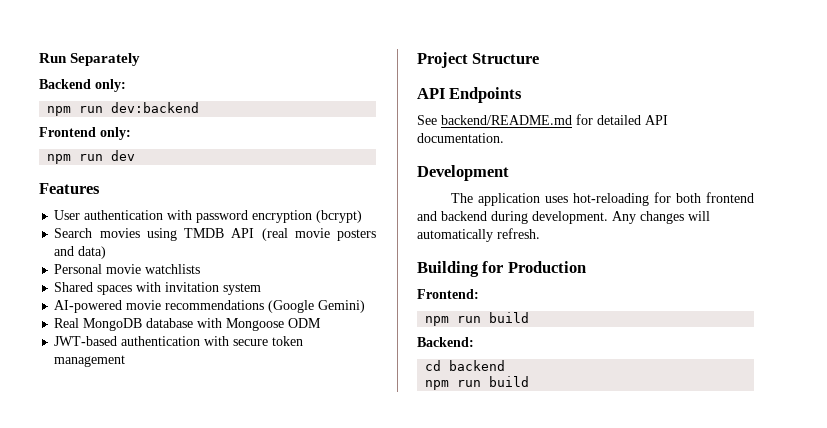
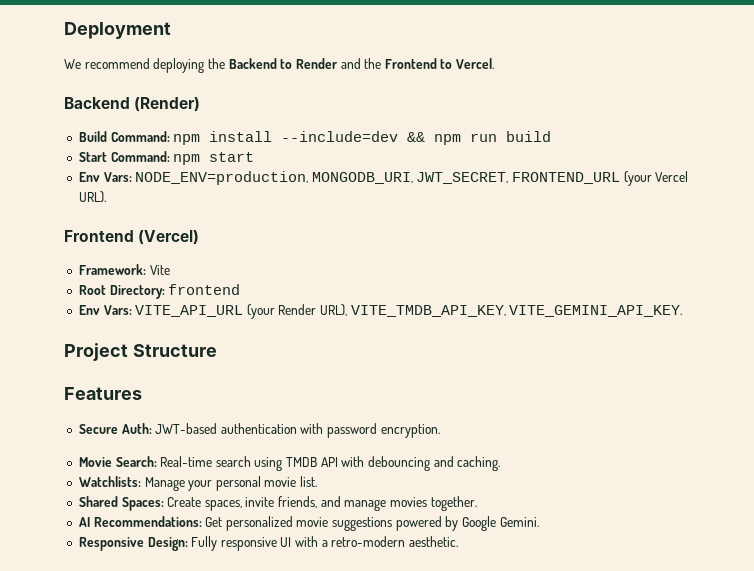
[39,53,141,66] [39,79,126,92] [47,102,200,116] [39,127,131,140] [47,150,136,164] [39,183,100,194] [54,210,363,223] [54,228,377,241] [54,246,107,259] [54,264,201,274] [54,282,262,295] [54,300,366,313] [54,318,322,331] [54,336,304,346] [54,355,126,367] [417,52,540,68] [417,87,523,103] [417,114,668,125] [417,133,504,143] [417,165,509,181] [450,192,754,206] [417,211,710,224] [417,228,540,242] [417,261,586,277] [417,289,479,299] [425,312,530,326] [417,337,474,347] [425,360,506,371] [425,376,530,390] Run Separately // Backend only: // npm run dev:backend // Frontend only: // npm run dev // Features // User authentication with password encryption (bcrypt) // Search movies using TMDB API (real movie posters and data) // Personal movie watchlists // Shared spaces with invitation system // AI-powered movie recommendations (Google Gemini) // Real MongoDB database with Mongoose ODM // JWT-based authentication with secure token management // Project Structure // API Endpoints // See backend/README.md for detailed API documentation. // Development // The application uses hot-reloading for both frontend and backend during development. Any changes will automatically refresh. // Building for Production // Frontend: // npm run build // Backend: // cd backend // npm run build -> [64,22,171,39] [64,58,495,73] [64,97,201,112] [78,131,552,145] [78,151,255,165] [78,171,689,186] [78,191,106,203] [64,230,200,245] [78,264,170,275] [78,284,241,299] [78,304,683,319] [64,343,217,361] [64,387,142,400] [78,423,440,438] [78,456,501,471] [78,476,318,491] [78,496,477,511] [78,516,539,531] [78,536,458,551] Deployment // We recommend deploying the Backend to Render and the Frontend to Vercel. // Backend (Render) // Build Command: npm install --include=dev && npm run build // Start Command: npm start // Env Vars: NODE_ENV=production, MONGODB_URI, JWT_SECRET, FRONTEND_URL (your Vercel URL). // Frontend (Vercel) // Framework: Vite // Root Directory: frontend // Env Vars: VITE_API_URL (your Render URL), VITE_TMDB_API_KEY, VITE_GEMINI_API_KEY. // Project Structure // Features // Secure Auth: JWT-based authentication with password encryption. // Movie Search: Real-time search using TMDB API with debouncing and caching. // Watchlists: Manage your personal movie list. // Shared Spaces: Create spaces, invite friends, and manage movies together. // AI Recommendations: Get personalized movie suggestions powered by Google Gemini. // Responsive Design: Fully responsive UI with a retro-modern aesthetic.

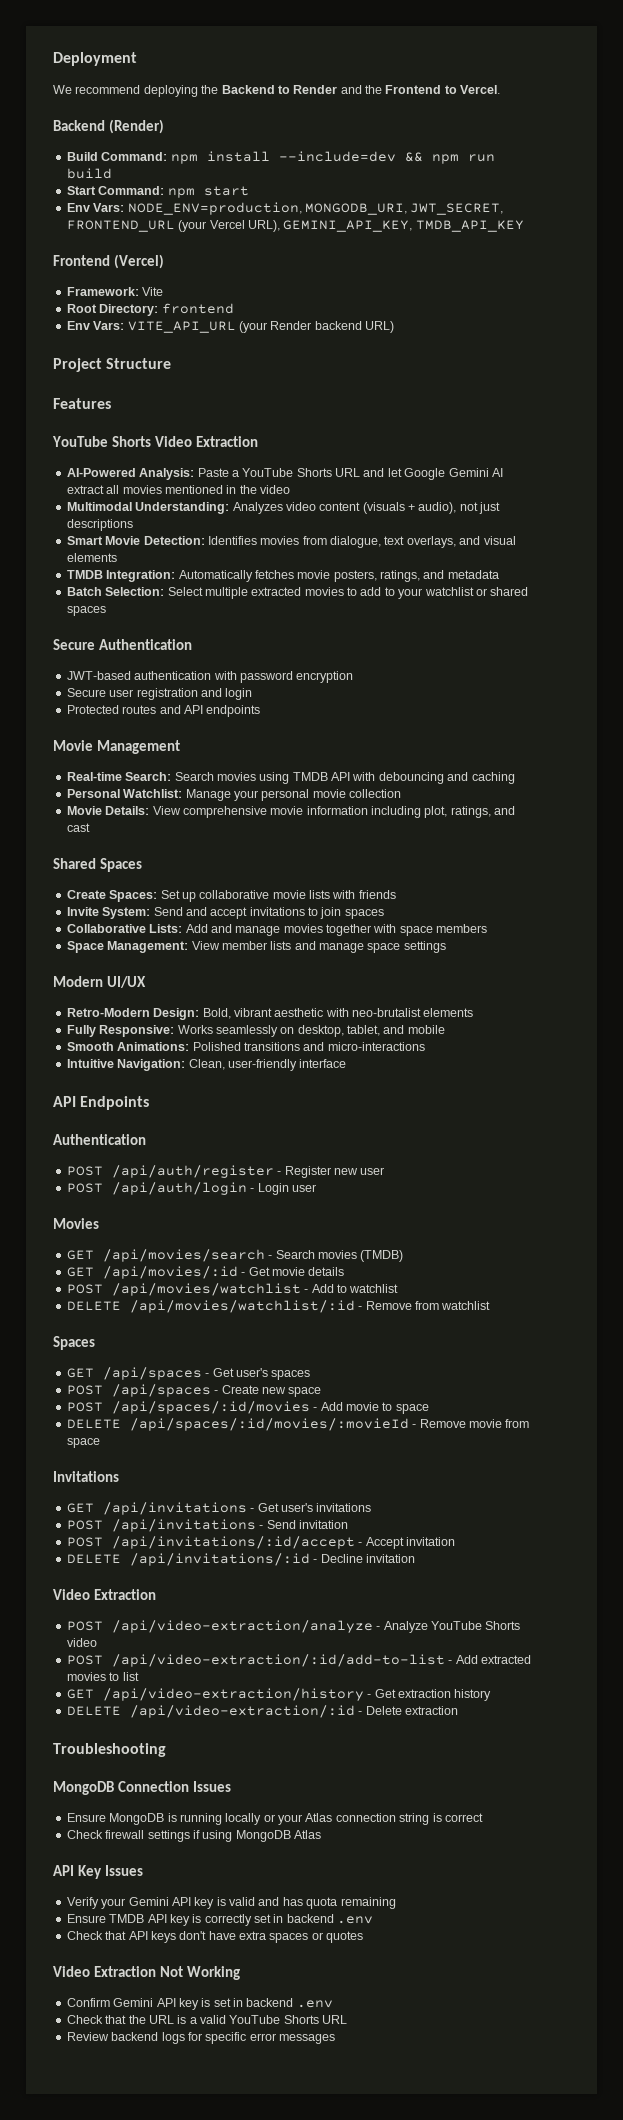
[78,191,106,203] URL). -> [247,220,524,232] URL), GEMINI_API_KEY, TMDB_API_KEY
[320,304,683,317] URL), VITE_TMDB_API_KEY, VITE_GEMINI_API_KEY. -> [314,321,394,333] backend URL)
[78,423,152,434] // Secure Auth: -> [52,436,258,447] [66,468,503,480] [66,485,290,494] [66,502,501,514] [66,519,133,531] [66,536,516,548] [66,553,117,562] [66,570,499,582] [66,587,529,599] [66,606,106,616] [53,639,192,650] // YouTube Shorts Video Extraction // AI-Powered Analysis: Paste a YouTube Shorts URL and let Google Gemini AI extract all movies mentioned in the video // Multimodal Understanding: Analyzes video content (visuals + audio), not just descriptions // Smart Movie Detection: Identifies movies from dialogue, text overlays, and visual elements // TMDB Integration: Automatically fetches movie posters, ratings, and metadata // Batch Selection: Select multiple extracted movies to add to your watchlist or shared spaces // Secure Authentication //
[380,424,440,438] [78,456,251,467] encryption. // Movie Search: Real-time search -> [296,671,354,683] [66,688,253,700] [66,705,261,717] [53,740,180,754] [66,772,256,781] encryption // Secure user registration and login // Protected routes and API endpoints // Movie Management // Real-time Search: Search movies
[457,456,501,471] [78,476,141,487] caching. // Watchlists: -> [471,772,515,784] [66,789,183,798] caching // Personal Watchlist:
[300,476,318,487] [78,496,477,511] [78,516,539,531] [78,536,458,551] list. // Shared Spaces: Create spaces, invite friends, and manage movies together. // AI Recommendations: Get personalized movie suggestions powered by Google Gemini. // Responsive Design: Fully responsive UI with a retro-modern aesthetic. -> [349,789,401,798] [66,806,516,818] [66,823,90,832] [53,858,142,872] [66,890,396,902] [66,907,384,919] [66,924,488,936] [66,941,446,953] [53,976,146,988] [66,1008,474,1020] [66,1025,445,1037] [66,1042,425,1051] [66,1059,347,1071] [53,1096,150,1110] [53,1134,146,1145] [66,1165,385,1178] [66,1182,316,1195] [53,1218,99,1229] [66,1249,404,1262] [66,1266,345,1279] [66,1283,399,1296] [66,1300,491,1313] [53,1336,95,1350] [66,1367,311,1380] [66,1384,322,1397] [66,1401,429,1414] [66,1418,530,1431] [66,1438,100,1448] [53,1471,119,1482] [66,1502,372,1515] [66,1519,348,1532] [66,1536,455,1549] [66,1553,415,1566] [53,1589,156,1600] [66,1620,521,1633] [66,1638,97,1647] [66,1654,531,1667] [66,1672,139,1681] [66,1688,492,1701] [66,1705,458,1718] [53,1743,166,1757] [53,1781,231,1795] [66,1813,483,1825] [66,1830,321,1842] [53,1865,143,1879] [66,1897,396,1909] [66,1914,374,1926] [66,1931,364,1943] [53,1966,240,1980] [66,1998,333,2010] [66,2015,348,2024] [66,2032,335,2044] collection // Movie Details: View comprehensive movie information including plot, ratings, and cast // Shared Spaces // Create Spaces: Set up collaborative movie lists with friends // Invite System: Send and accept invitations to join spaces // Collaborative Lists: Add and manage movies together with space members // Space Management: View member lists and manage space settings // Modern UI/UX // Retro-Modern Design: Bold, vibrant aesthetic with neo-brutalist elements // Fully Responsive: Works seamlessly on desktop, tablet, and mobile // Smooth Animations: Polished transitions and micro-interactions // Intuitive Navigation: Clean, user-friendly interface // API Endpoints // Authentication // POST /api/auth/register - Register new user // POST /api/auth/login - Login user // Movies // GET /api/movies/search - Search movies (TMDB) // GET /api/movies/:id - Get movie details // POST /api/movies/watchlist - Add to watchlist // DELETE /api/movies/watchlist/:id - Remove from watchlist // Spaces // GET /api/spaces - Get user's spaces // POST /api/spaces - Create new space // POST /api/spaces/:id/movies - Add movie to space // DELETE /api/spaces/:id/movies/:movieId - Remove movie from space // Invitations // GET /api/invitations - Get user's invitations // POST /api/invitations - Send invitation // POST /api/invitations/:id/accept - Accept invitation // DELETE /api/invitations/:id - Decline invitation // Video Extraction // POST /api/video-extraction/analyze - Analyze YouTube Shorts video // POST /api/video-extraction/:id/add-to-list - Add extracted movies to list // GET /api/video-extraction/history - Get extraction history // DELETE /api/video-extraction/:id - Delete extraction // Troubleshooting // MongoDB Connection Issues // Ensure MongoDB is running locally or your Atlas connection string is correct // Check firewall settings if using MongoDB Atlas // API Key Issues // Verify your Gemini API key is valid and has quota remaining // Ensure TMDB API key is correctly set in backend .env // Check that API keys don't have extra spaces or quotes // Video Extraction Not Working // Confirm Gemini API key is set in backend .env // Check that the URL is a valid YouTube Shorts URL // Review backend logs for specific error messages

